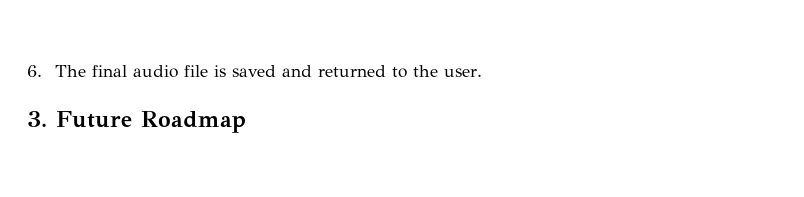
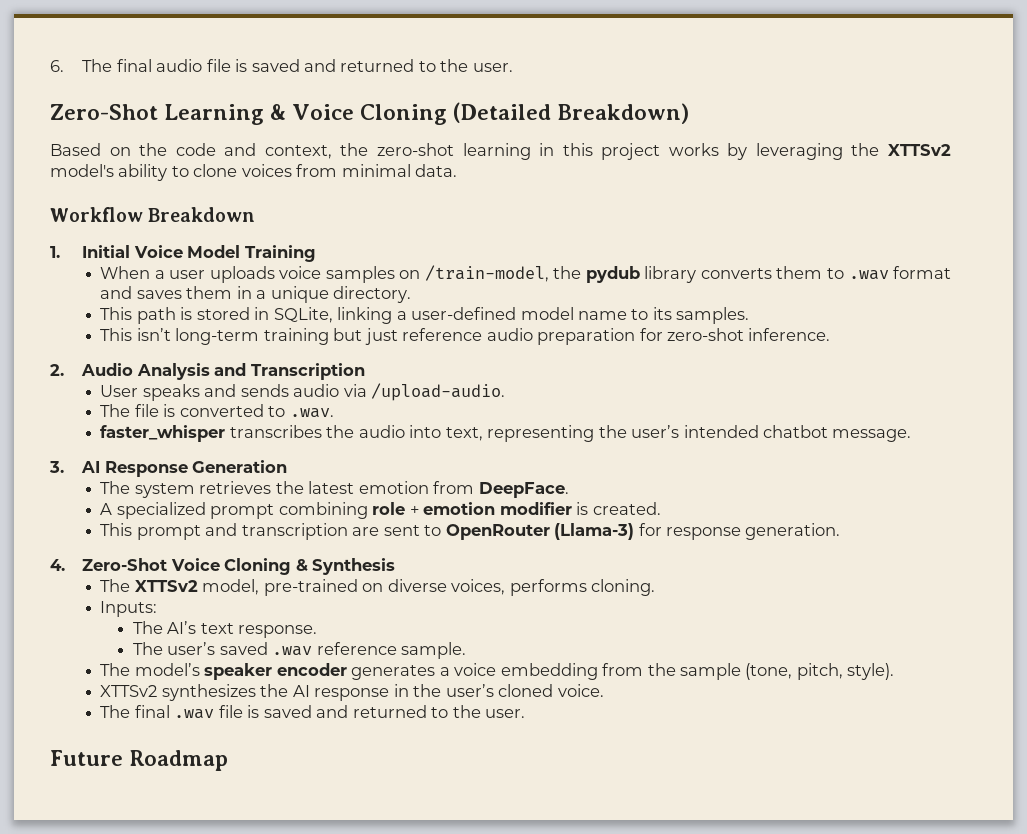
[27,111,47,127] 3. -> [50,102,690,125] [50,143,951,160] [50,164,458,181] [50,207,256,222] [50,245,316,262] [100,265,951,283] [100,286,412,303] [100,307,750,324] [100,328,831,345] [50,363,365,380] [100,383,506,401] [100,404,334,418] [100,425,912,442] [49,460,288,477] [100,481,569,498] [100,502,661,519] [100,523,841,540] [50,558,396,575] [100,579,656,596] [100,601,158,617] [132,621,318,638] [132,642,466,659] [100,663,895,680] [100,684,604,701] [100,705,525,719] Zero-Shot Learning & Voice Cloning (Detailed Breakdown) // Based on the code and context, the zero-shot learning in this project works by leveraging the XTTSv2 model's ability to clone voices from minimal data. // Workflow Breakdown // 1. Initial Voice Model Training // When a user uploads voice samples on /train-model, the pydub library converts them to .wav format and saves them in a unique directory. // This path is stored in SQLite, linking a user-defined model name to its samples. // This isn’t long-term training but just reference audio preparation for zero-shot inference. // 2. Audio Analysis and Transcription // User speaks and sends audio via /upload-audio. // The file is converted to .wav. // faster_whisper transcribes the audio into text, representing the user’s intended chatbot message. // 3. AI Response Generation // The system retrieves the latest emotion from DeepFace. // A specialized prompt combining role + emotion modifier is created. // This prompt and transcription are sent to OpenRouter (Llama-3) for response generation. // 4. Zero-Shot Voice Cloning & Synthesis // The XTTSv2 model, pre-trained on diverse voices, performs cloning. // Inputs: // The AI’s text response. // The user’s saved .wav reference sample. // The model’s speaker encoder generates a voice embedding from the sample (tone, pitch, style). // XTTSv2 synthesizes the AI response in the user’s cloned voice. // The final .wav file is saved and returned to the user. //

